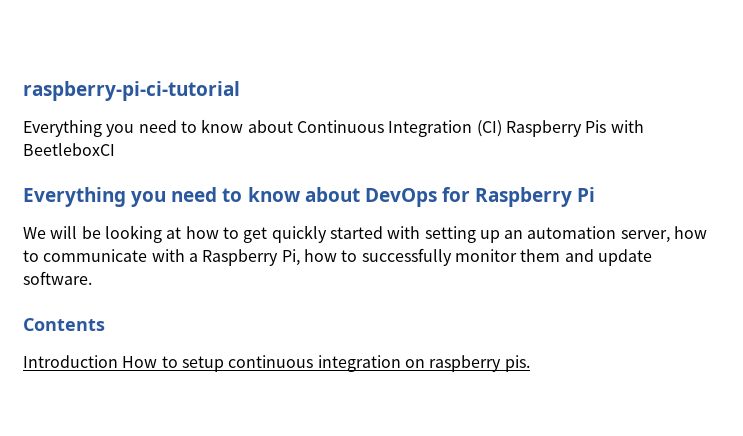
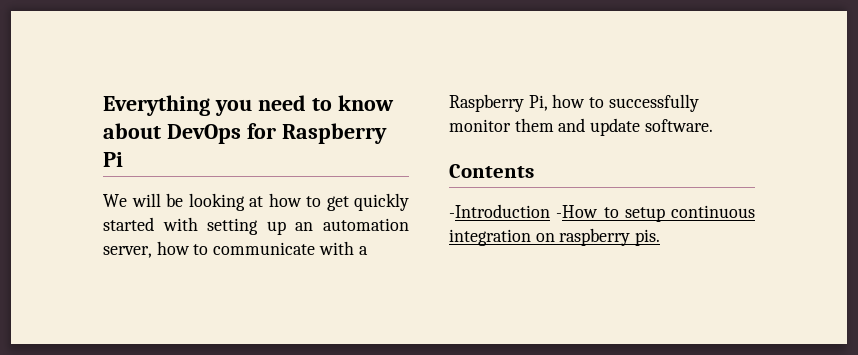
[23,81,240,101] [23,119,644,137] [23,143,115,156] raspberry-pi-ci-tutorial // Everything you need to know about Continuous Integration (CI) Raspberry Pis with BeetleboxCI // -> (103, 105) none
[23,355,158,368] Introduction How -> [449,204,599,218] -Introduction -How

